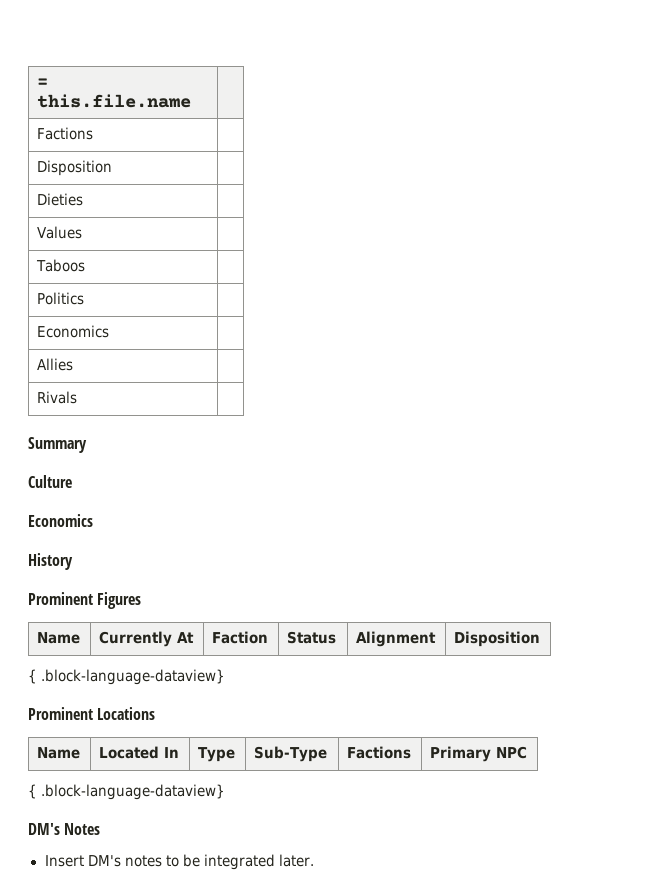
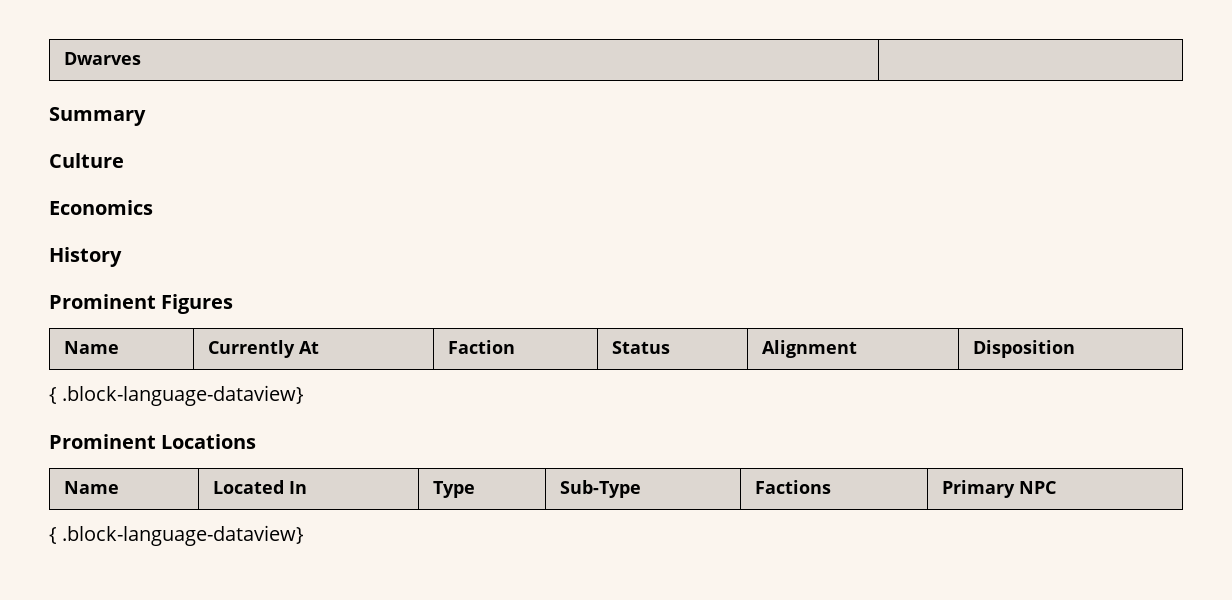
[37,78,49,87] [37,94,192,108] [37,127,94,140] [37,160,113,176] [37,193,84,206] [37,226,83,239] [36,259,86,272] [37,292,85,305] [37,325,110,338] [37,358,74,371] [37,391,78,404] = this.file.name | // Factions | // Disposition | // Dieties | // Values | // Taboos | // Politics | // Economics | // Allies | // Rivals -> [63,52,141,65] Dwarves
[28,823,101,835] [44,854,314,870] // DM's Notes // Insert DM's notes to be integrated later. -> (305, 535) none

